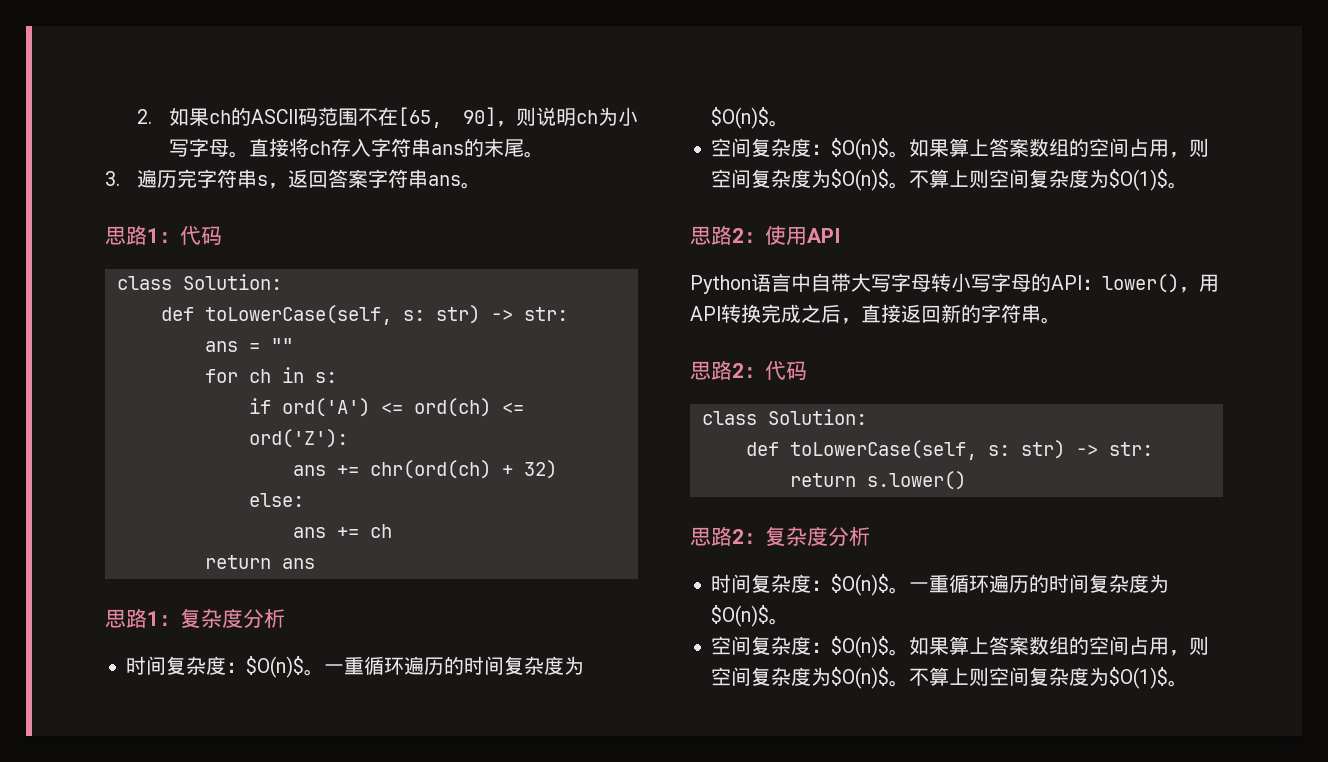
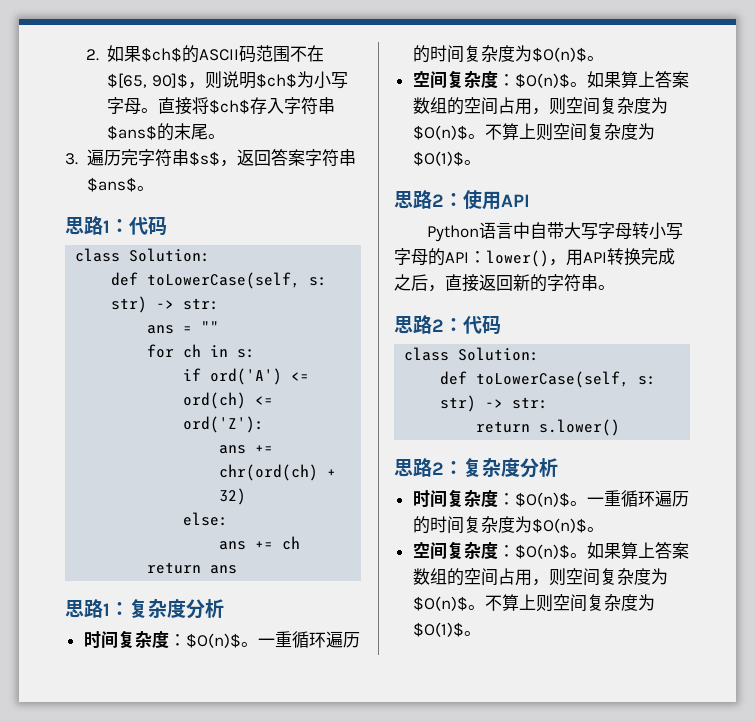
[209,110,232,124] ch -> [141,47,183,62] $ch$
[398,107,496,128] [65, 90] -> [107,73,189,88] $[65, 90]$
[576,110,598,124] ch -> [256,73,298,88] $ch$
[309,141,332,155] ch -> [209,99,251,114] $ch$
[431,144,465,155] ans -> [107,125,158,140] $ans$
[257,175,269,186] s -> [188,151,220,166] $s$
[428,175,462,186] ans -> [86,177,137,192] $ans$

